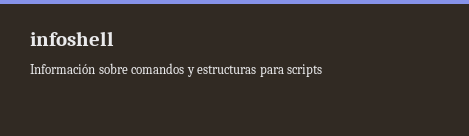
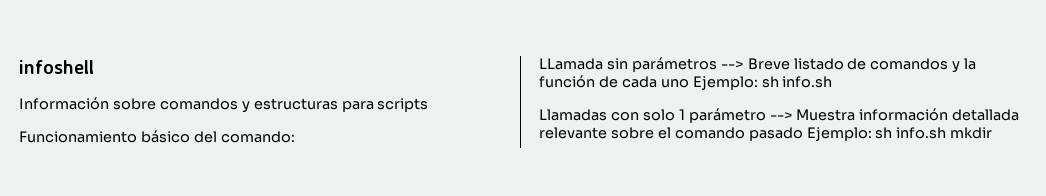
(323, 70) none -> [19,130,295,143] [539,57,977,73] [539,75,833,90] [539,108,1020,123] [539,127,993,141] // Funcionamiento básico del comando: // LLamada sin parámetros --> Breve listado de comandos y la función de cada uno Ejemplo: sh info.sh // Llamadas con solo 1 parámetro --> Muestra información detallada relevante sobre el comando pasado Ejemplo: sh info.sh mkdir

